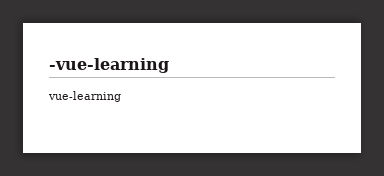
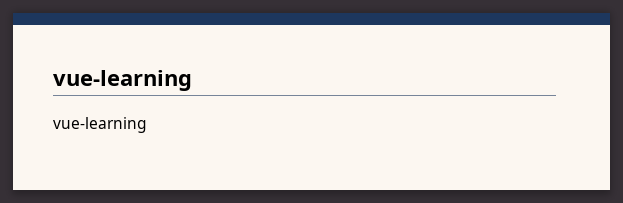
[49,58,169,73] -vue-learning -> [53,70,192,91] vue-learning

